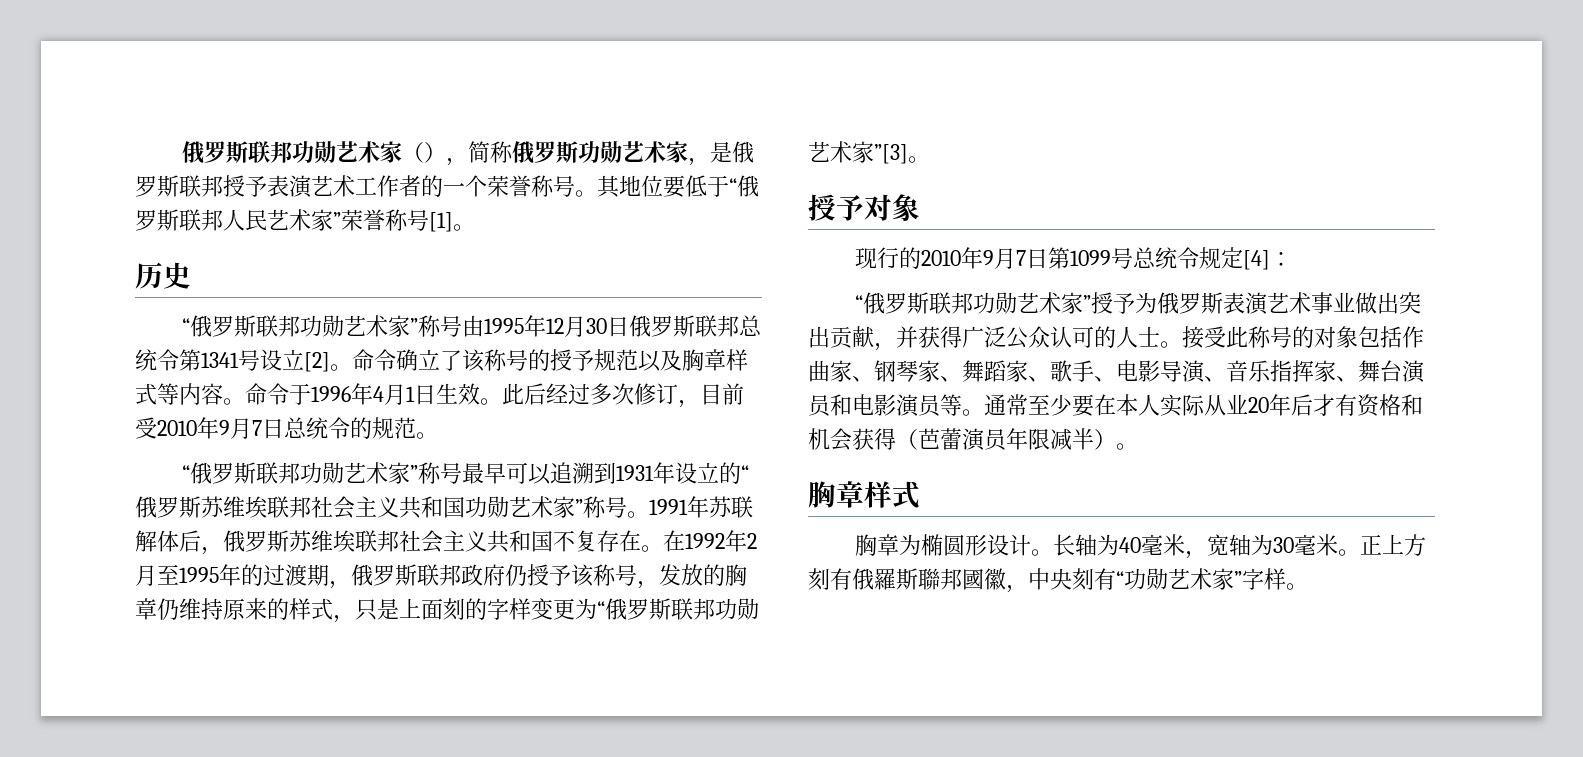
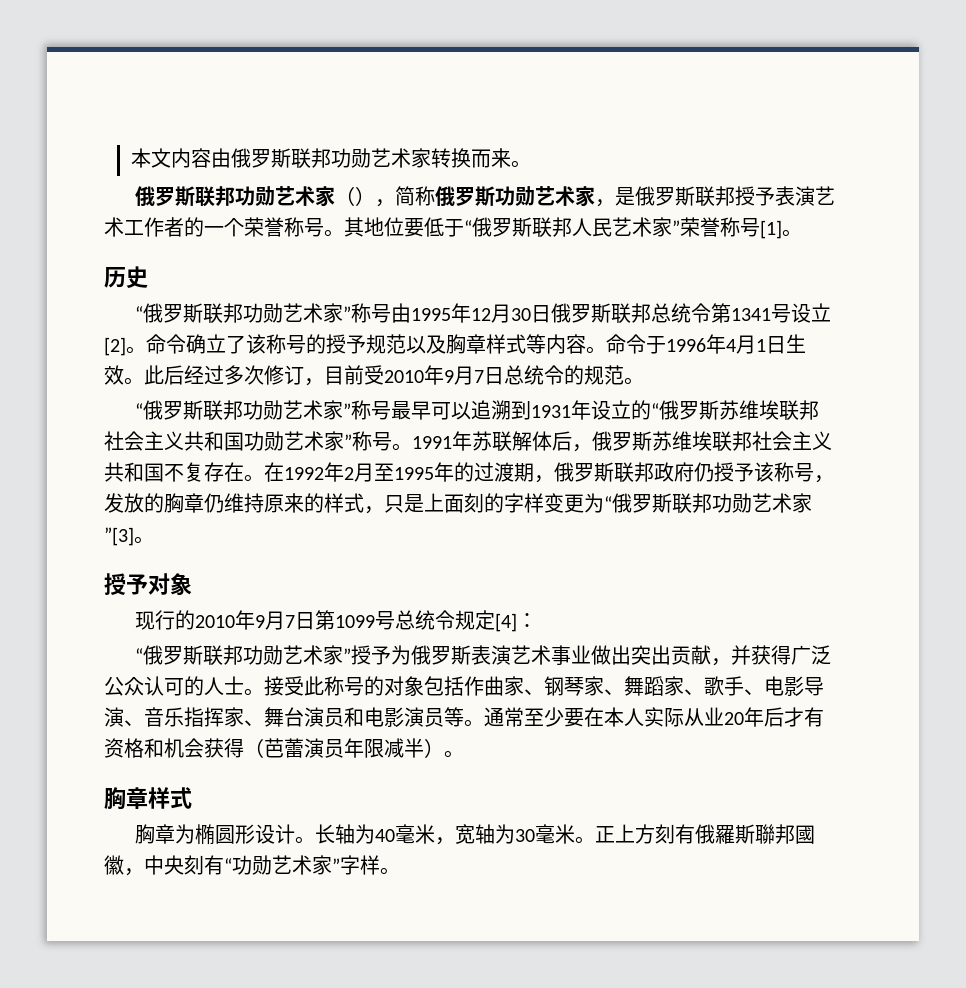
(182, 152) none -> [131,148,532,169] 本文内容由俄罗斯联邦功勋艺术家转换而来。 //

